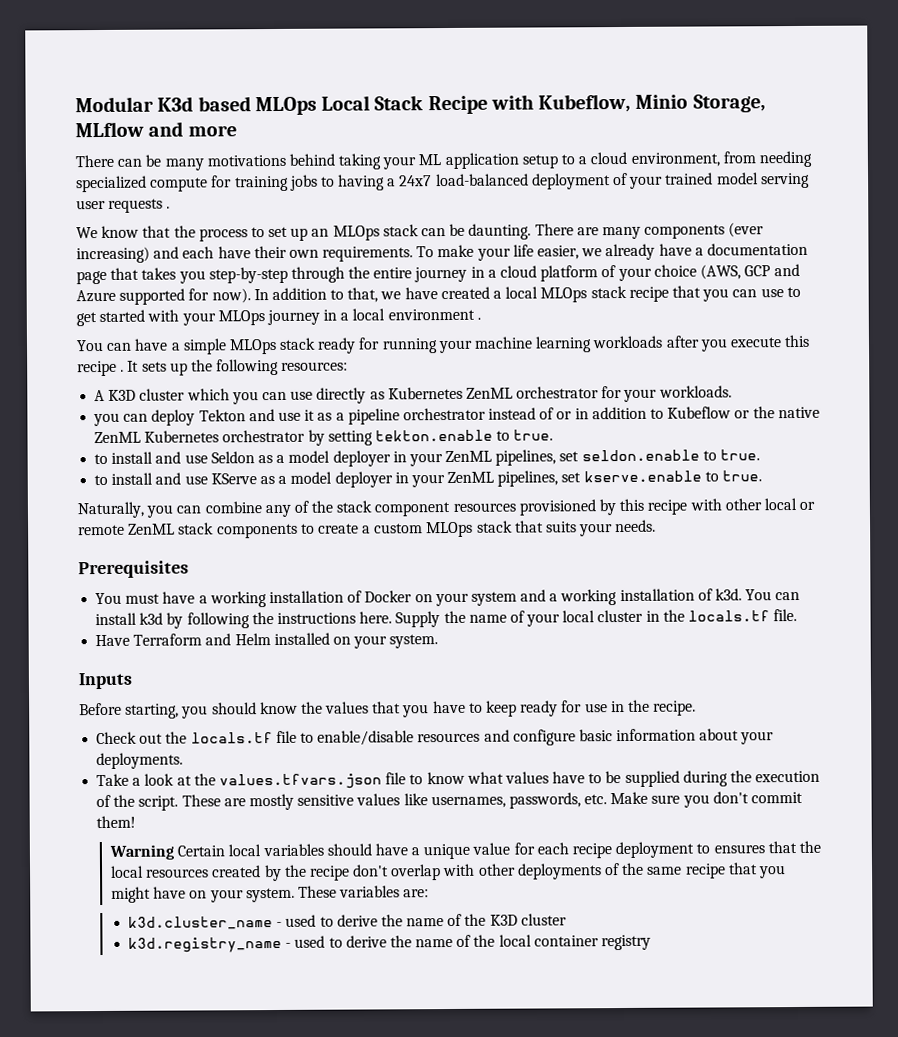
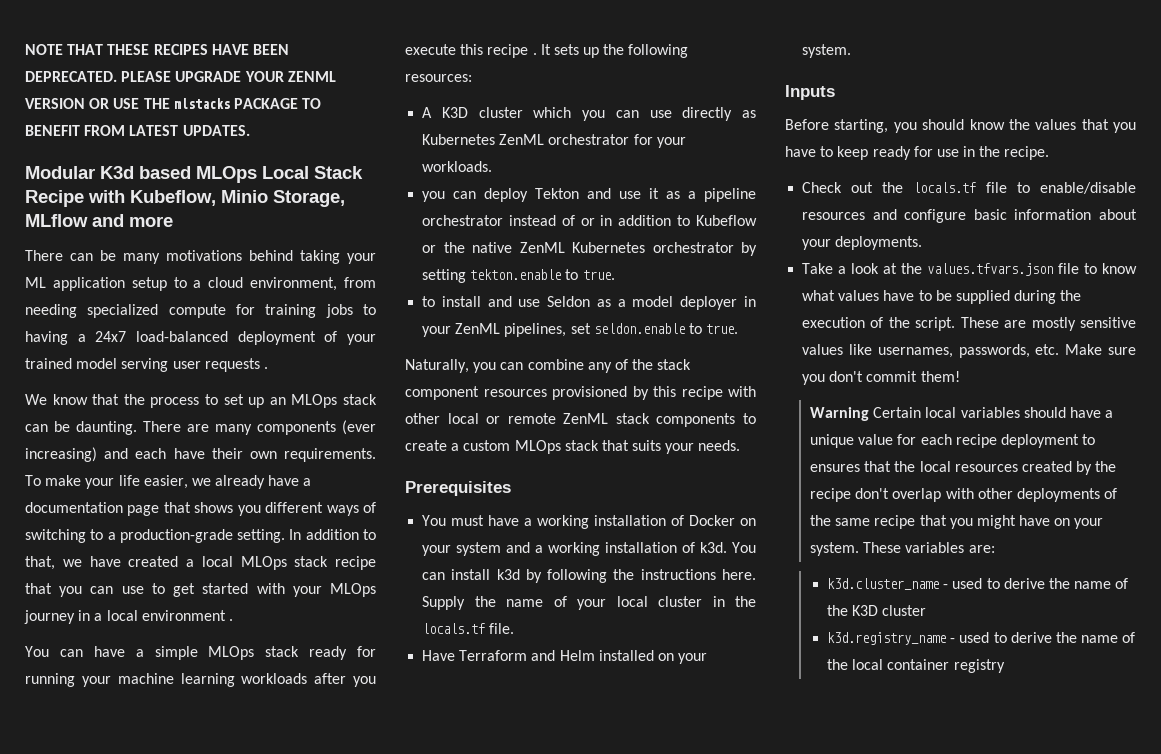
(75, 104) none -> [25,44,289,55] [25,71,336,82] [25,98,322,109] [25,125,250,136] NOTE THAT THESE RECIPES HAVE BEEN DEPRECATED. PLEASE UPGRADE YOUR ZENML VERSION OR USE THE mlstacks PACKAGE TO BENEFIT FROM LATEST UPDATES. //
[141,263,801,284] [76,288,251,305] takes you step-by-step through the entire journey in a cloud platform of your choice (AWS, GCP and Azure supported for now). -> [194,502,376,516] [25,529,286,543] shows you different ways of switching to a production-grade setting.
[94,470,763,488] // to install and use KServe as a model deployer in your ZenML pipelines, set kserve.enable to true. -> (739, 329) none

